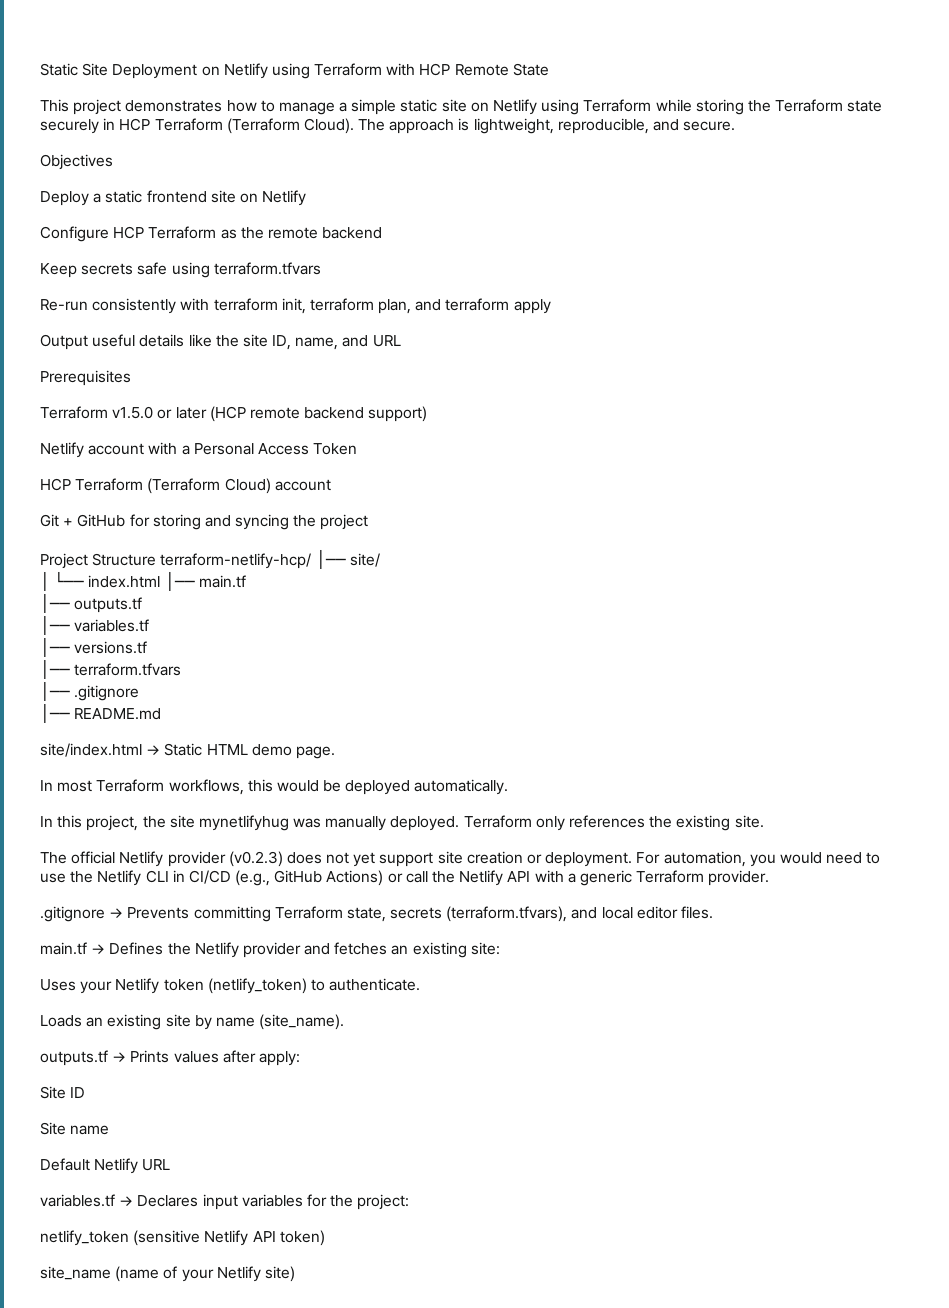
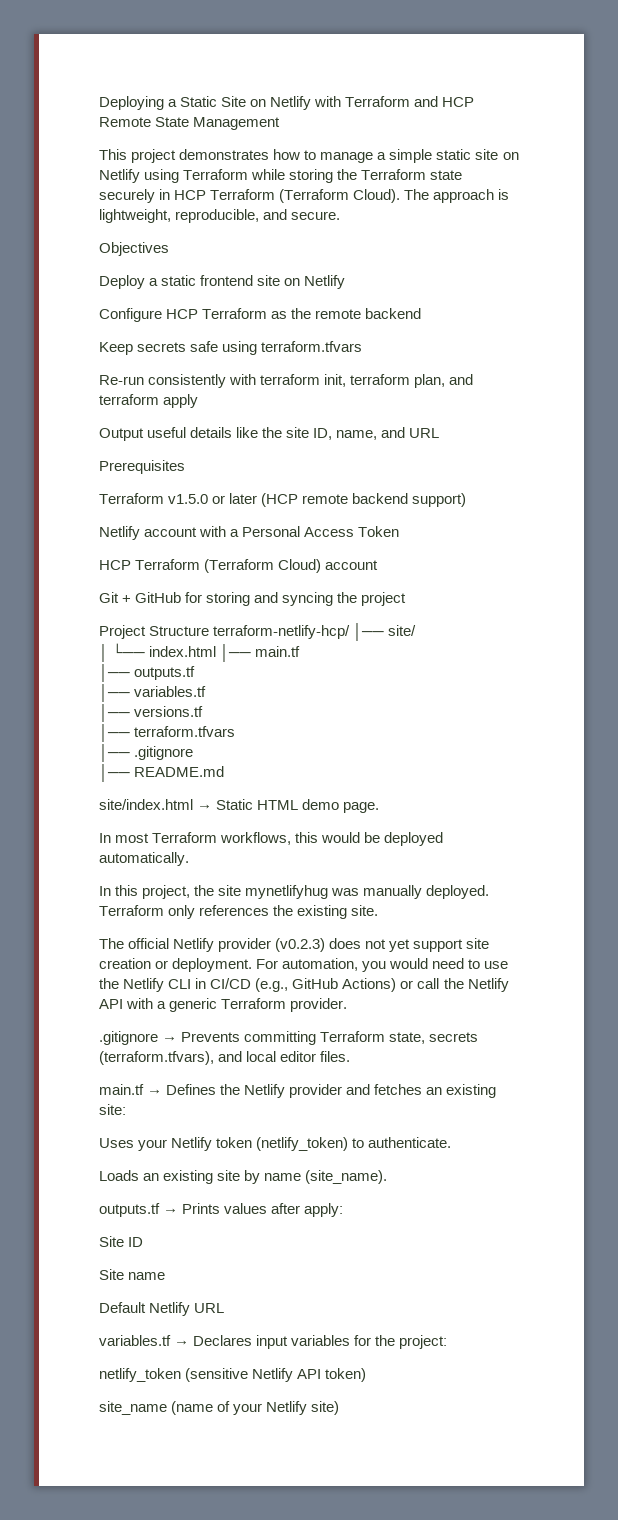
(40, 69) none -> [99,96,178,110] Deploying a
[112,63,416,79] Deployment on Netlify using Terraform with -> [250,96,439,110] on Netlify with Terraform and
(549, 69) none -> [193,117,281,130] Management

